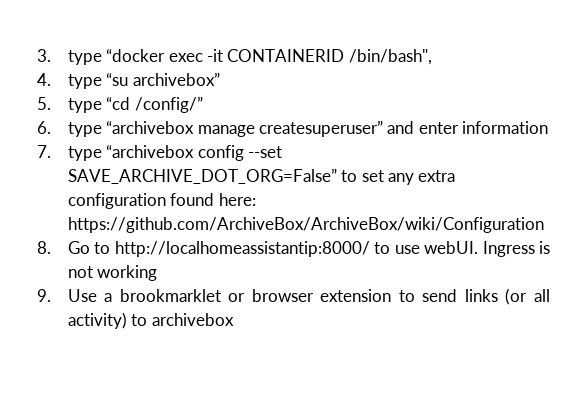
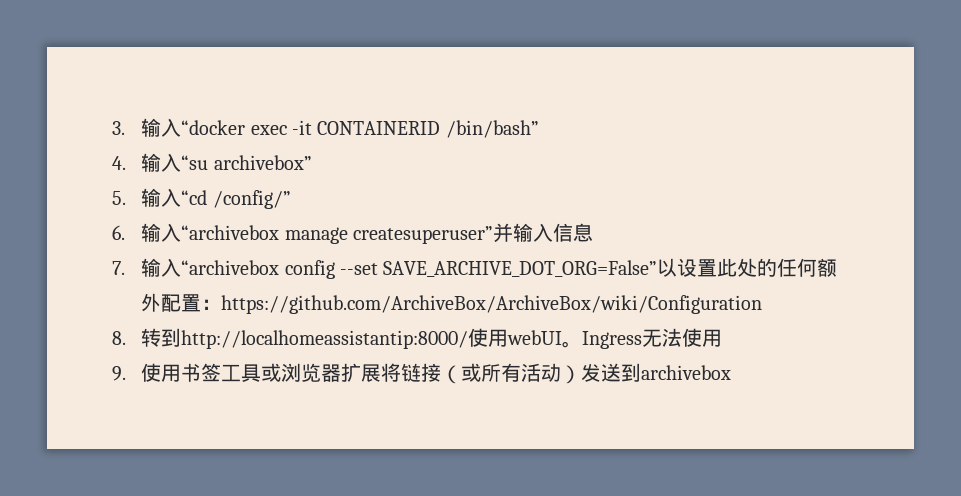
[67,50,102,65] type -> [141,118,182,137] 输入
[348,49,432,65] /bin/bash", -> [445,120,539,138] /bin/bash”
[67,74,102,89] type -> [141,153,182,172] 输入
[67,98,102,113] type -> [141,188,182,207] 输入
[67,122,102,137] type -> [141,223,182,242] 输入
[387,121,549,134] and enter information -> [492,223,593,243] 并输入信息
[67,146,102,161] type -> [141,258,182,277] 输入
[341,170,456,185] [67,193,256,209] [67,217,544,233] [37,241,550,257] [67,265,158,281] [37,288,550,305] [67,312,148,329] to set any extra configuration found here: https://github.com/ArchiveBox/ArchiveBox/wiki/Configuration // 8. Go to http://localhomeassistantip:8000/ to use webUI. Ingress is not working // 9. Use a brookmarklet or browser extension to send links (or all activity) to -> [657,258,838,277] [141,293,763,314] [112,328,723,349] [112,363,642,384] 以设置此处的任何额外配置：https://github.com/ArchiveBox/ArchiveBox/wiki/Configuration // 8.转到http://localhomeassistantip:8000/使用webUI。Ingress无法使用 // 9.使用书签工具或浏览器扩展将链接（或所有活动）发送到

